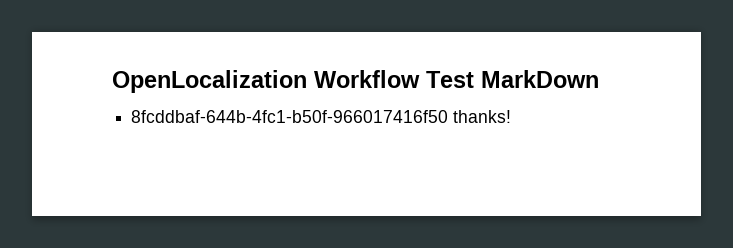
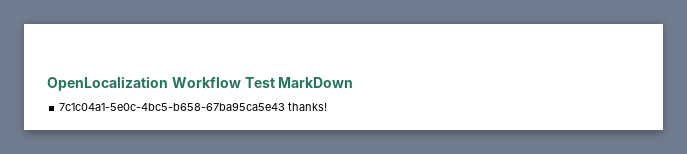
[131,110,449,123] 8fcddbaf-644b-4fc1-b50f-966017416f50 -> [59,102,286,111] 7c1c04a1-5e0c-4bc5-b658-67ba95ca5e43

